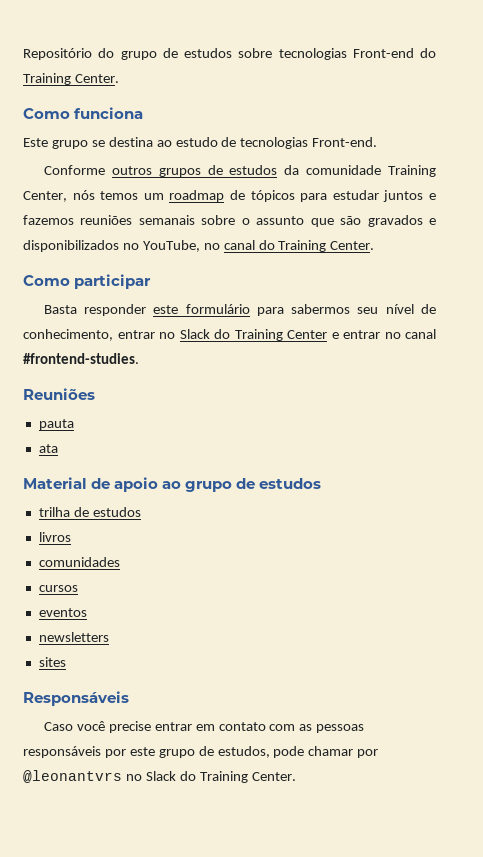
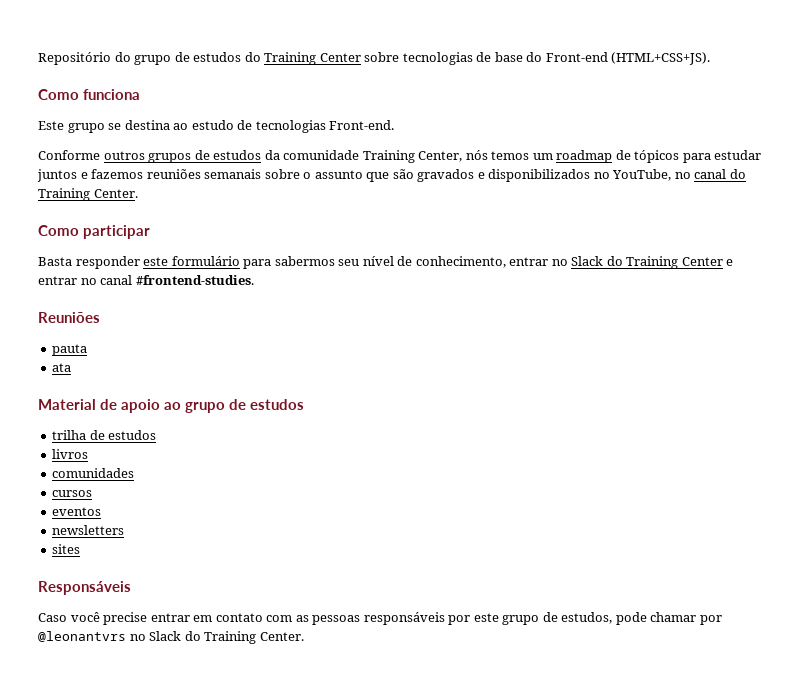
[238,48,436,60] [23,73,119,85] sobre tecnologias Front-end do Training Center. -> [244,52,711,65] do Training Center sobre tecnologias de base do Front-end (HTML+CSS+JS).

